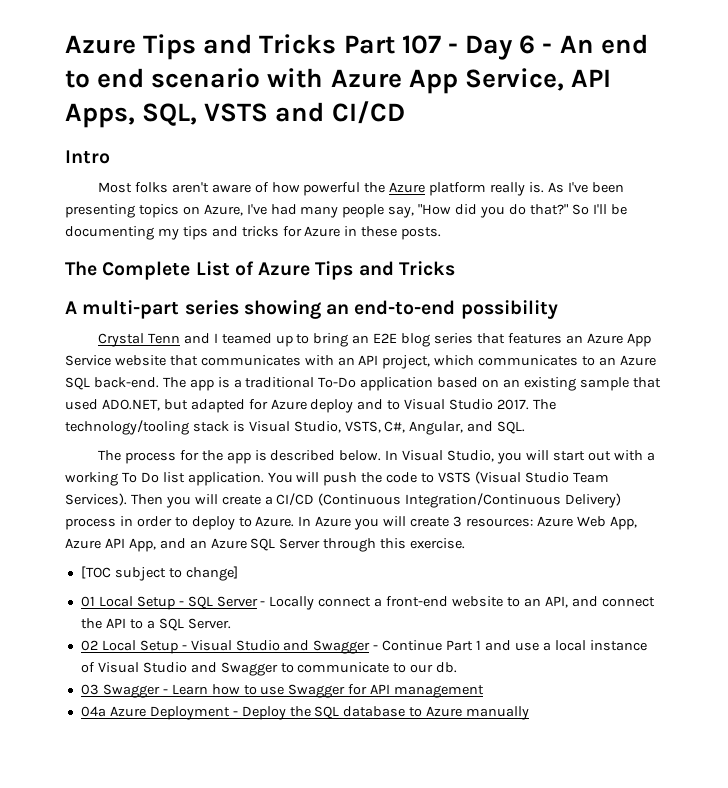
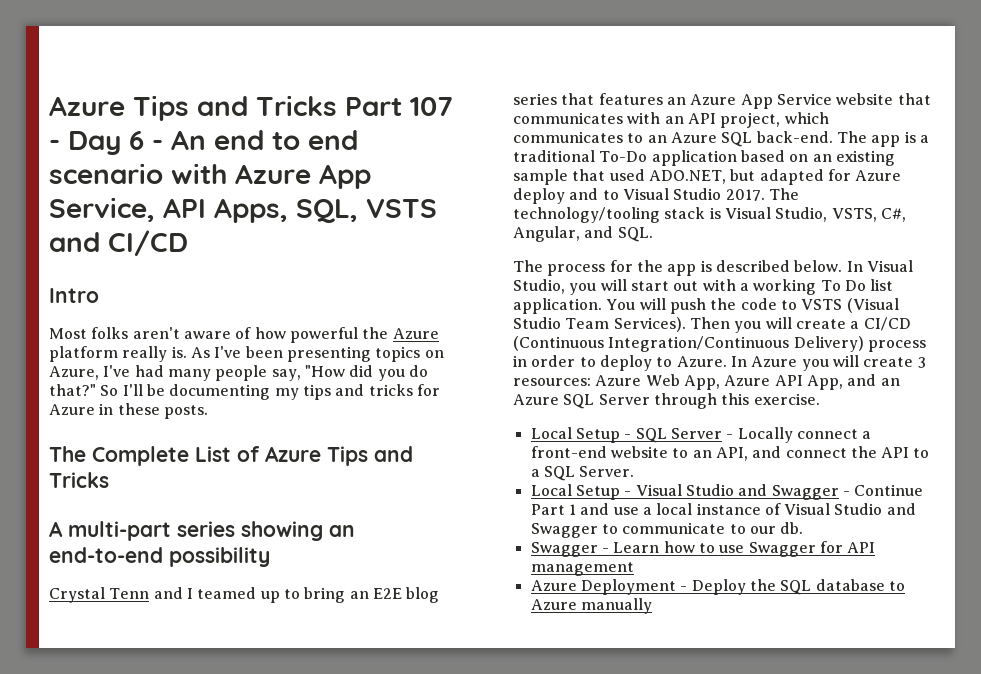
[80,566,238,581] [80,596,95,607] [TOC subject to change] // 01 -> (820, 399) none
[80,640,98,651] 02 -> (635, 471) none
[80,684,99,695] 03 -> (804, 528) none
[80,706,106,717] 04a -> (634, 569) none

